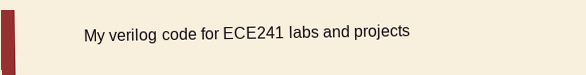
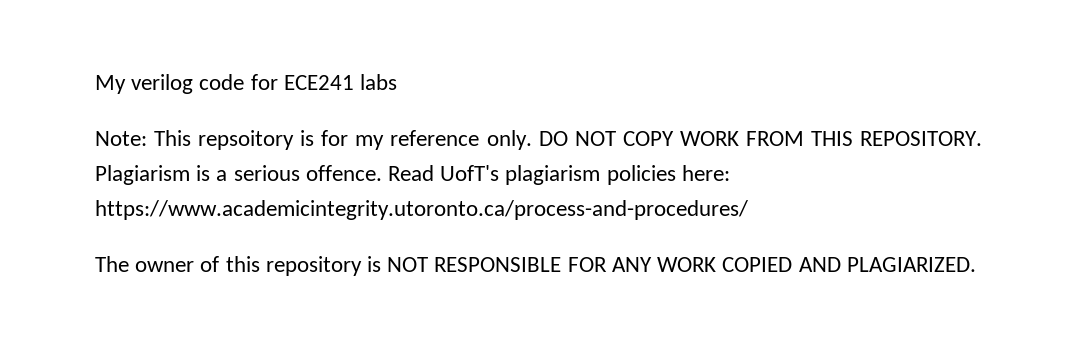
[321,24,412,40] and projects -> [95,130,982,150] [95,165,730,185] [95,200,748,220] [95,256,976,276] // Note: This repsoitory is for my reference only. DO NOT COPY WORK FROM THIS REPOSITORY. Plagiarism is a serious offence. Read UofT's plagiarism policies here: https://www.academicintegrity.utoronto.ca/process-and-procedures/ // The owner of this repository is NOT RESPONSIBLE FOR ANY WORK COPIED AND PLAGIARIZED.

